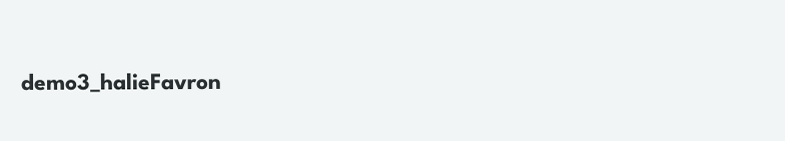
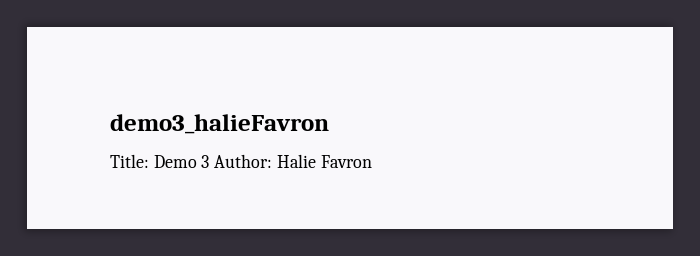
(222, 82) none -> [110,154,372,168] // Title: Demo 3 Author: Halie Favron

